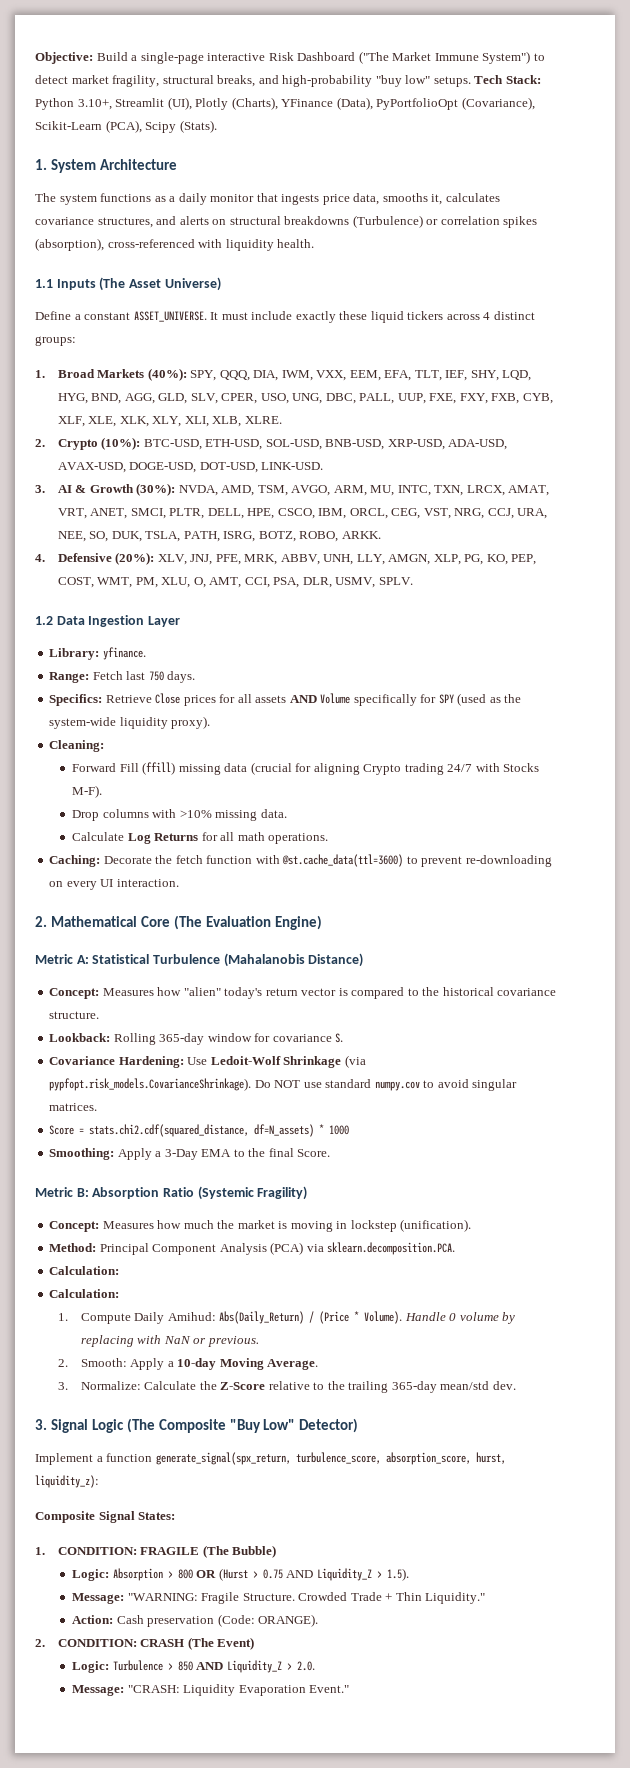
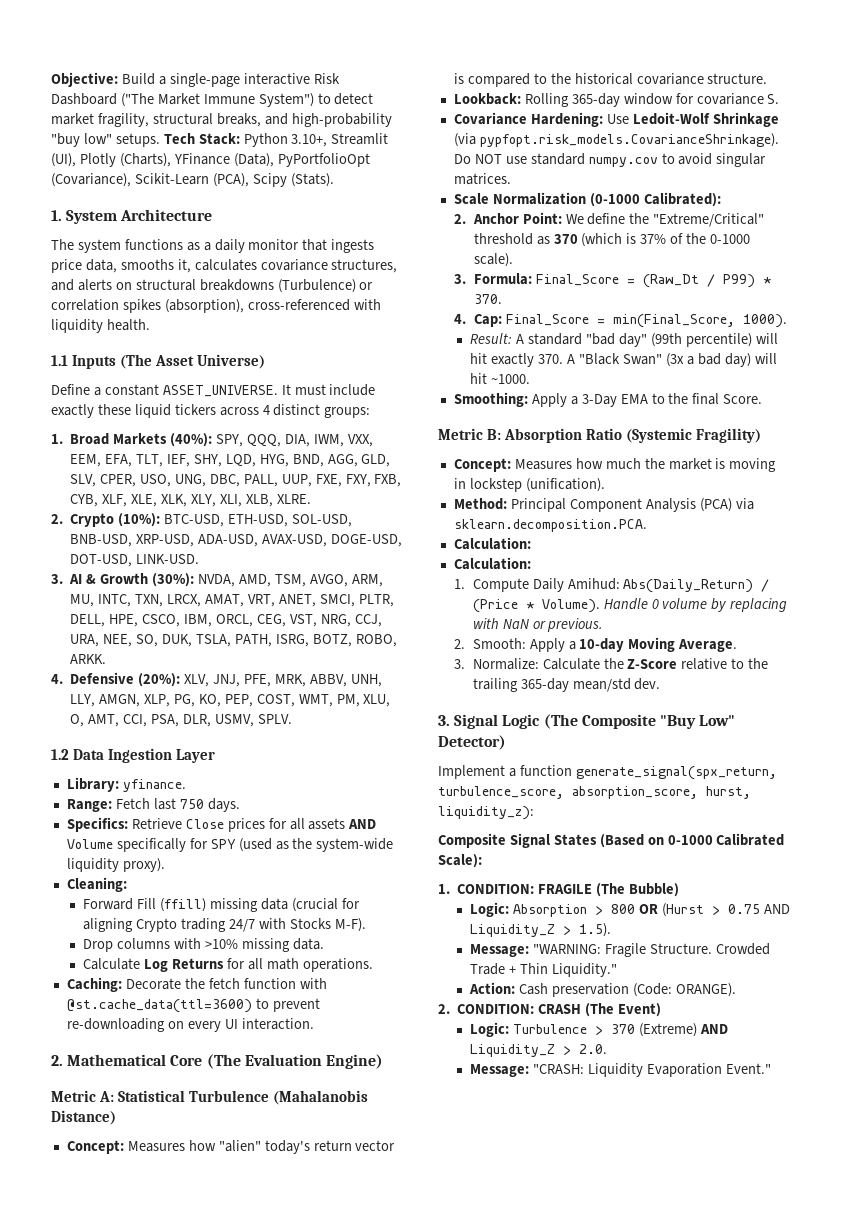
[49,1124,350,1137] Score = stats.chi2.cdf(squared_distance, df=N_assets) * 1000 -> [453,192,721,207] [454,212,765,227] [473,233,751,247] [473,253,513,267] [454,273,771,288] [473,294,502,304] [454,314,787,328] [470,333,778,347] [470,353,777,367] [470,373,531,384] Scale Normalization (0-1000 Calibrated): // 2. Anchor Point: We define the "Extreme/Critical" threshold as 370 (which is 37% of the 0-1000 scale). // 3. Formula: Final_Score = (Raw_Dt / P99) * 370. // 4. Cap: Final_Score = min(Final_Score, 1000). // Result: A standard "bad day" (99th percentile) will hit exactly 370. A "Black Swan" (3x a bad day) will hit ~1000.
[138,1512,176,1520] States: -> [553,833,785,848] [438,854,482,868] States (Based on 0-1000 Calibrated Scale):
[177,1661,193,1671] 850 -> [611,1023,698,1037] 370 (Extreme)

